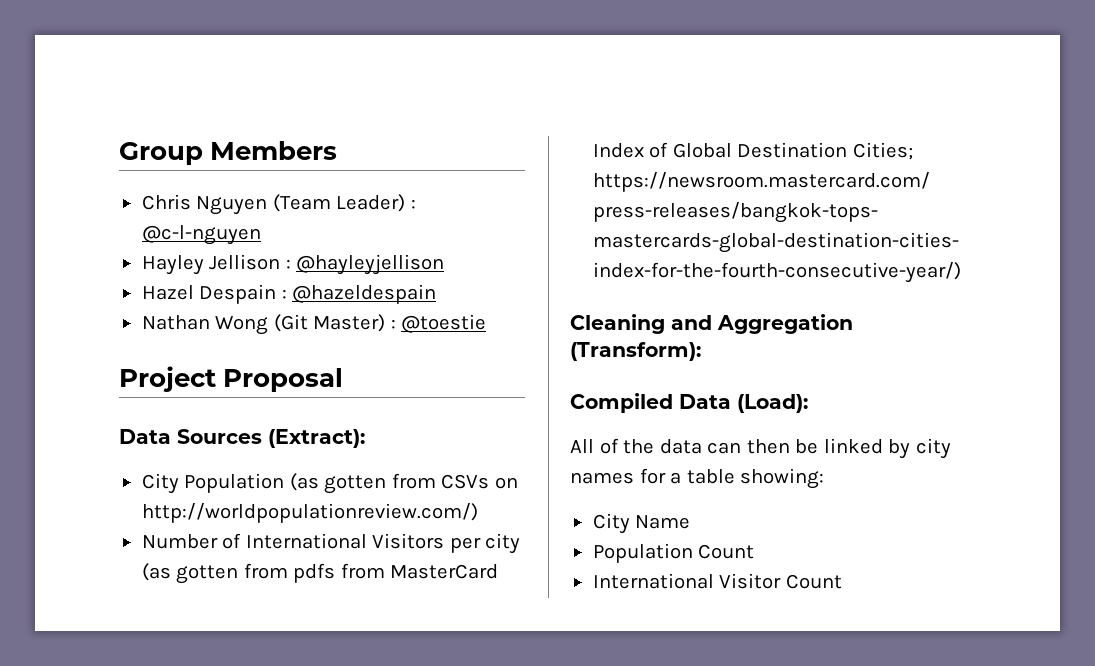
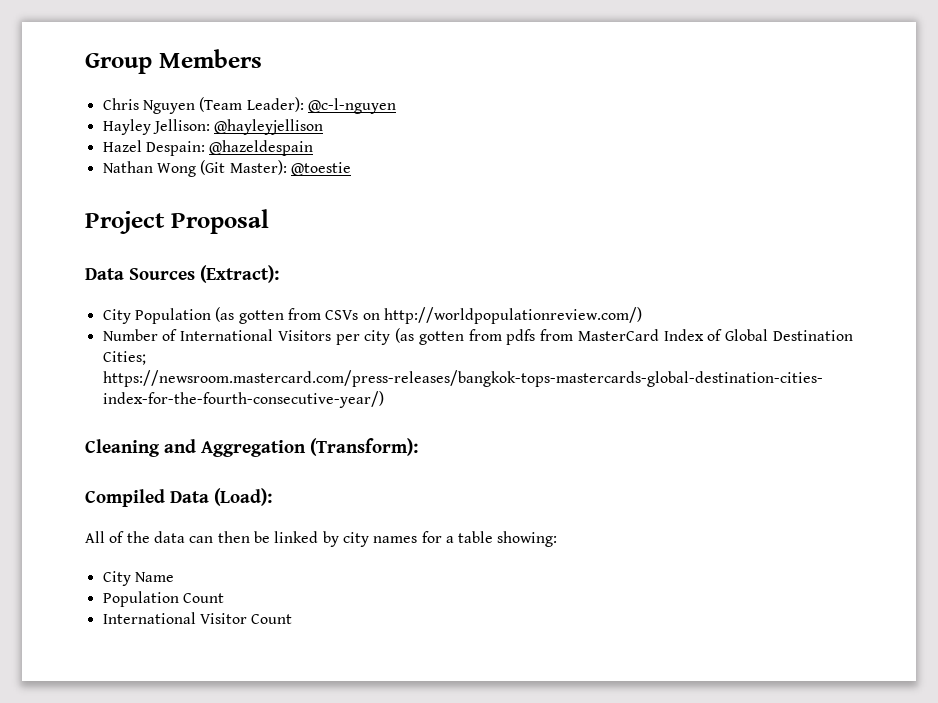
[336,194,416,212] Leader) : -> [246,97,304,112] Leader):
[209,254,291,270] Jellison : -> [152,119,210,134] Jellison:
[199,284,287,304] Despain : -> [145,141,205,156] Despain:
[313,314,396,332] Master) : -> [229,160,287,175] Master):

